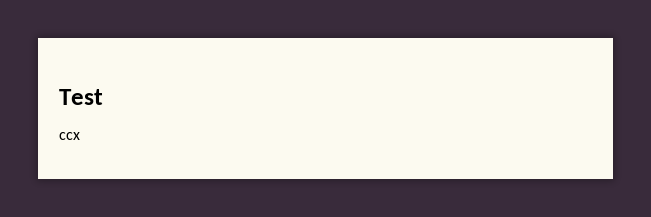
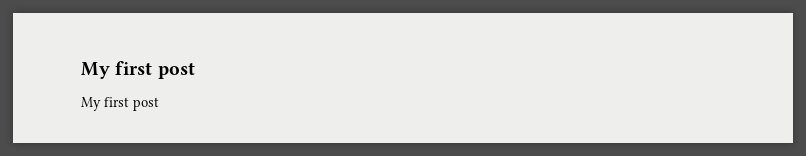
[59,89,103,105] [59,132,80,140] Test // ccx -> [81,61,195,79] [81,97,159,111] My first post // My first post

